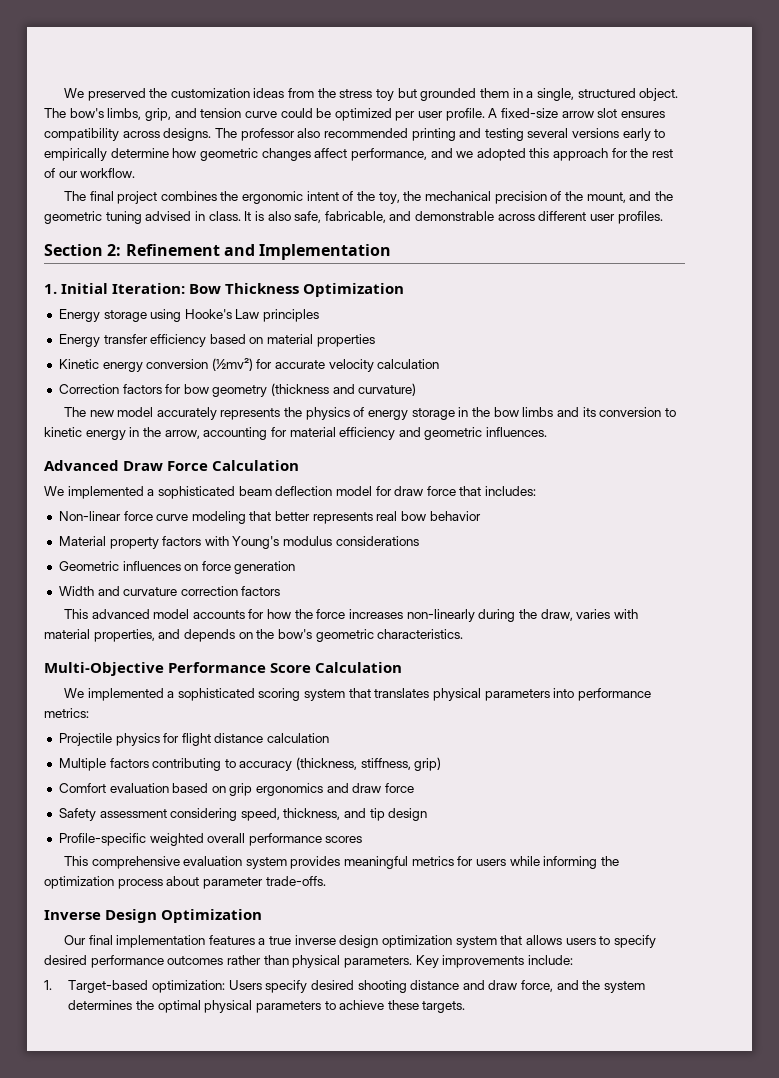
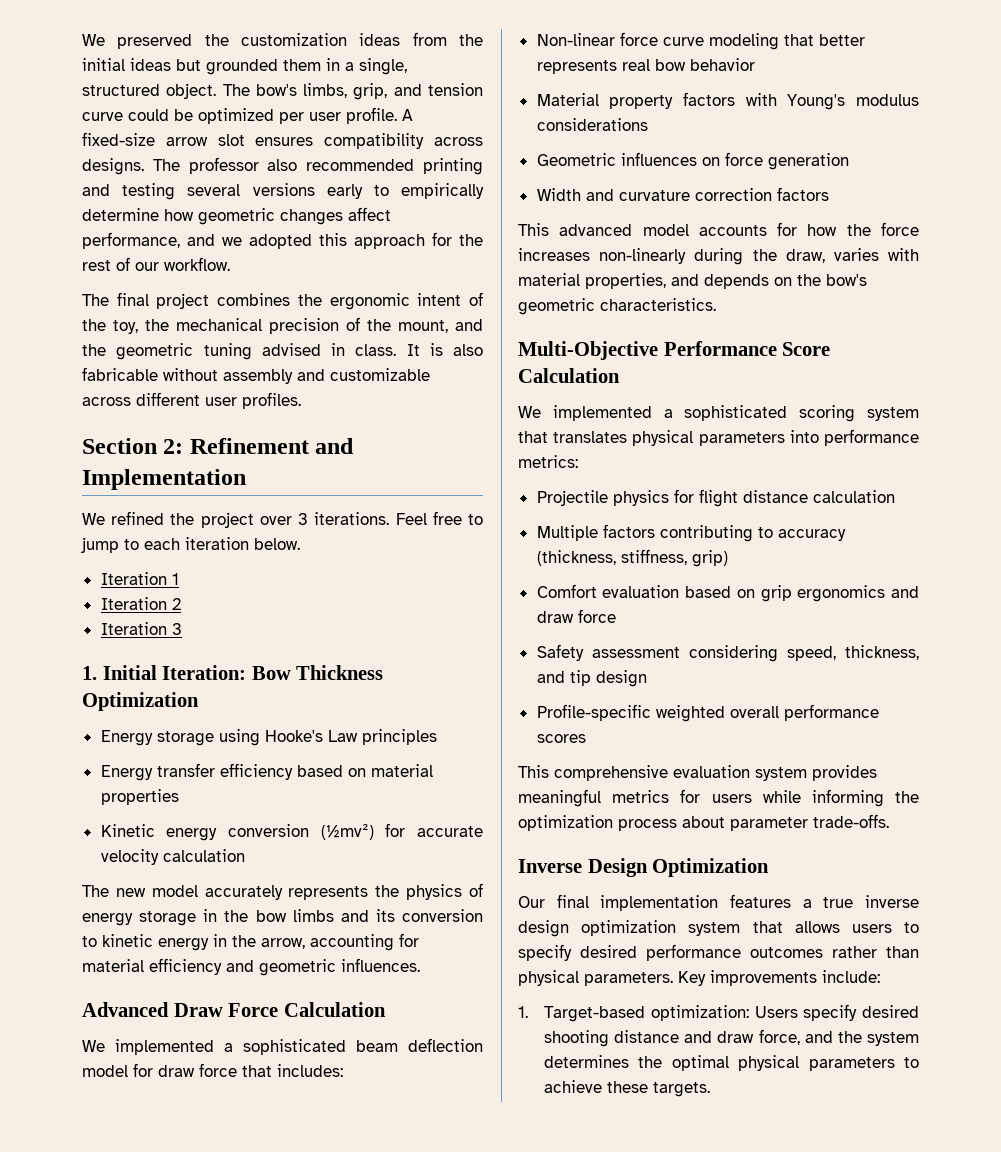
[339,89,395,101] stress toy -> [82,58,171,71] initial ideas
[294,211,495,223] safe, fabricable, and demonstrable -> [82,367,430,384] fabricable without assembly and customizable
(392, 252) none -> [82,511,484,528] [81,537,300,553] [100,572,179,585] [100,597,181,610] [100,622,182,635] // We refined the project over 3 iterations. Feel free to jump to each iteration below. // Iteration 1 // Iteration 2 // Iteration 3
[58,383,417,397] // Correction factors for bow geometry (thickness and curvature) -> (245, 855) none

